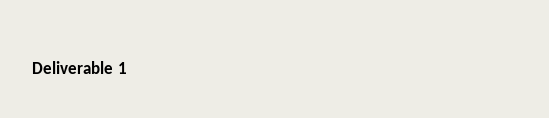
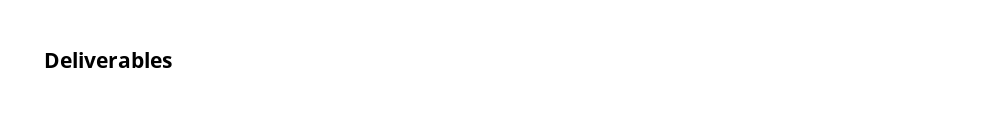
[32,61,127,74] Deliverable 1 -> [44,52,172,68] Deliverables

